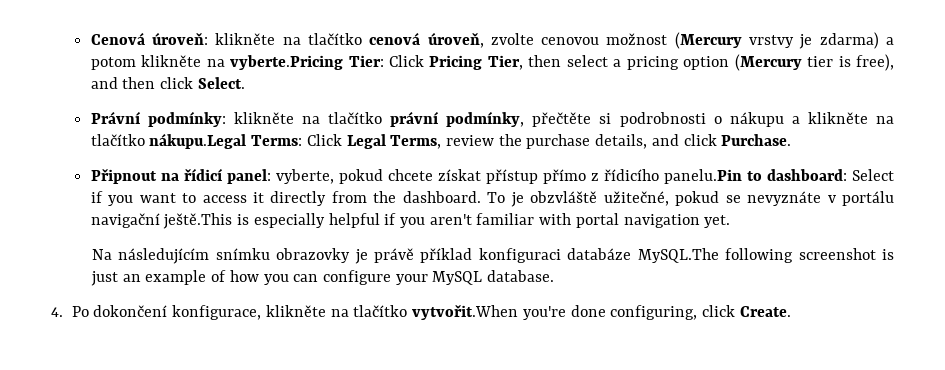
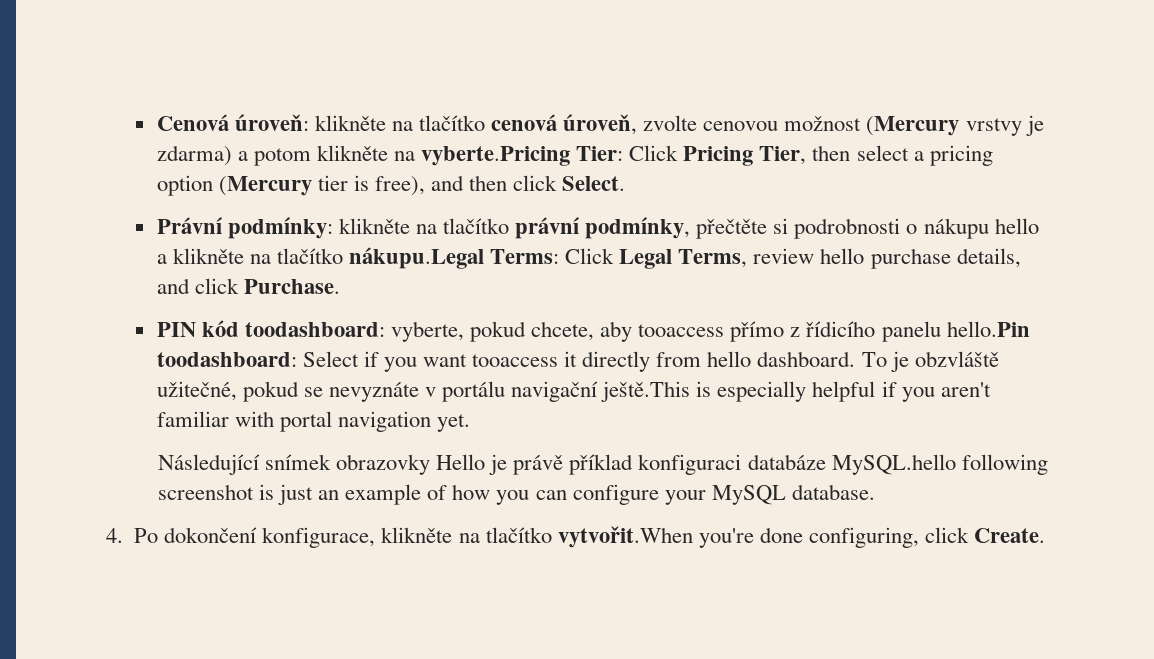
(784, 119) none -> [994,218,1039,234] hello
[498,134,522,146] the -> [820,248,865,264] hello
[90,168,847,184] Připnout na řídicí panel: vyberte, pokud chcete získat přístup přímo z řídicího panelu.Pin to dashboard: -> [156,320,1030,342] [156,352,297,367] PIN kód toodashboard: vyberte, pokud chcete, aby tooaccess přímo z řídicího panelu hello.Pin toodashboard:
[182,193,247,203] to access -> [472,354,559,367] tooaccess
[373,191,397,203] the -> [707,351,752,367] hello
[91,248,351,264] Na následujícím snímku obrazovky -> [157,454,486,475] Následující snímek obrazovky Hello
[637,248,719,263] MySQL.The -> [831,454,956,475] MySQL.hello

